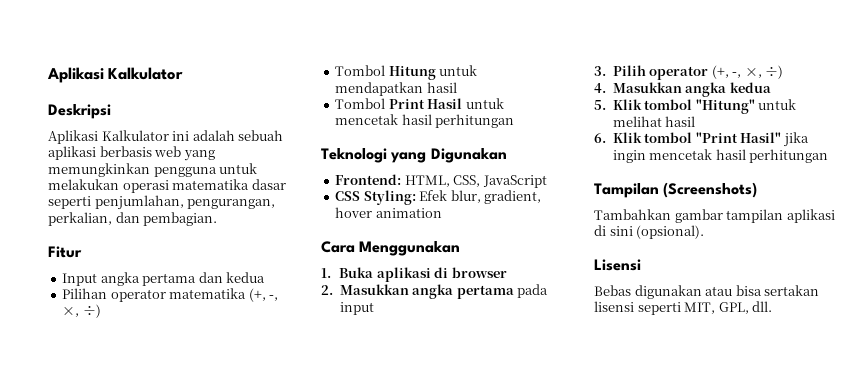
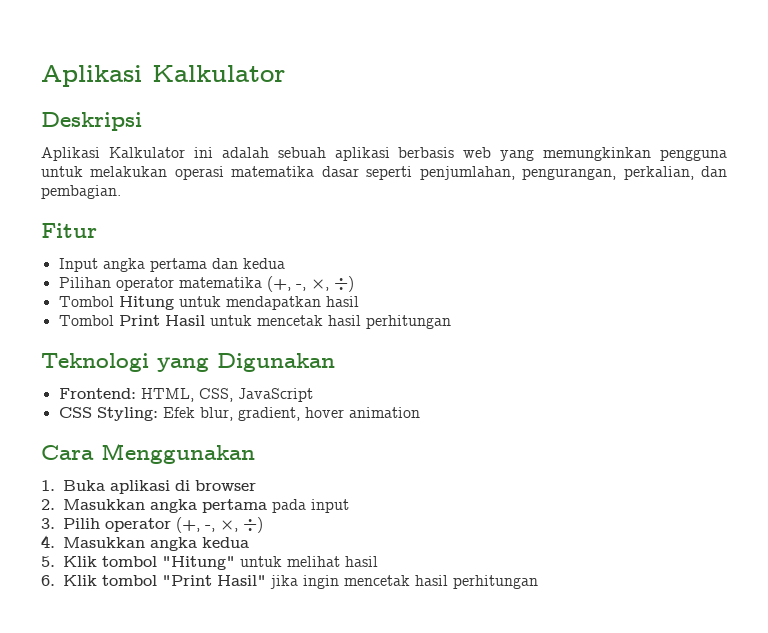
[594,182,758,198] [594,209,835,223] [594,225,705,239] [594,259,641,271] [594,285,820,299] [594,301,773,315] // Tampilan (Screenshots) // Tambahkan gambar tampilan aplikasi di sini (opsional). // Lisensi // Bebas digunakan atau bisa sertakan lisensi seperti MIT, GPL, dll. -> (538, 582) none

